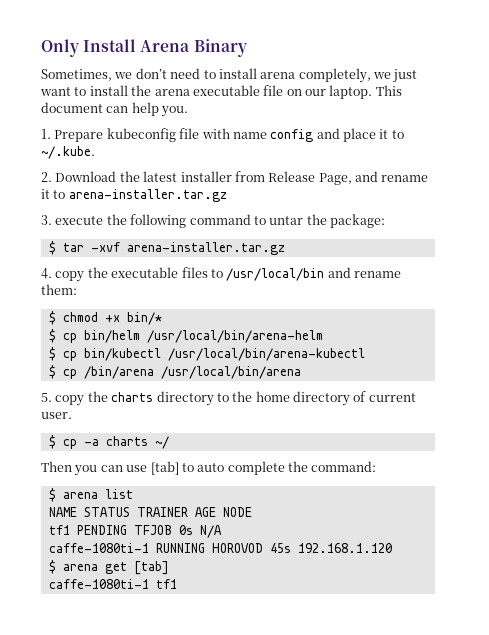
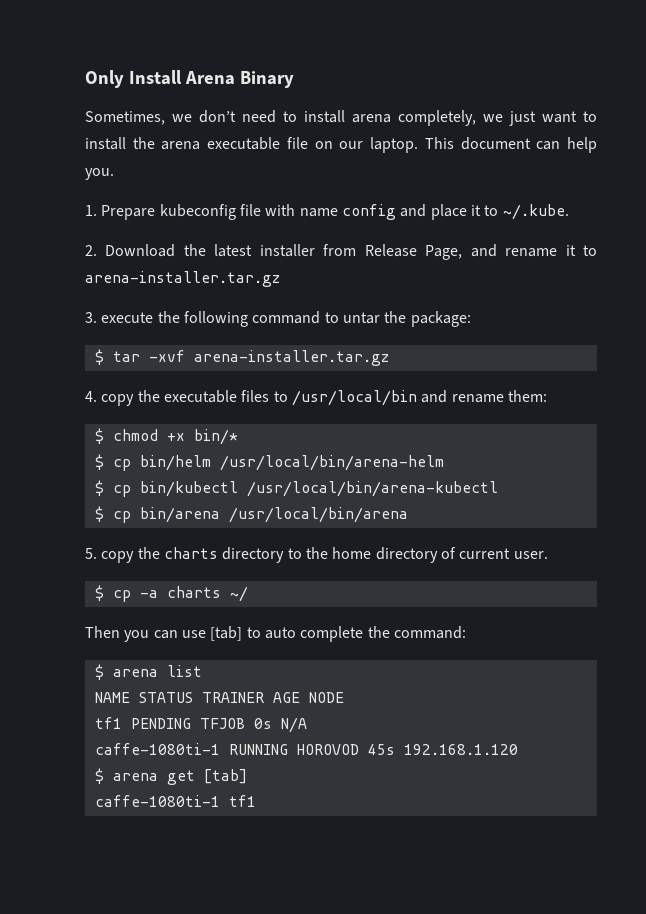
[83,366,154,379] /bin/arena -> [139,507,220,523] bin/arena

